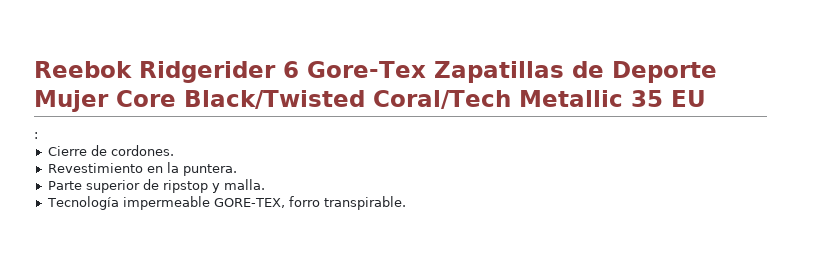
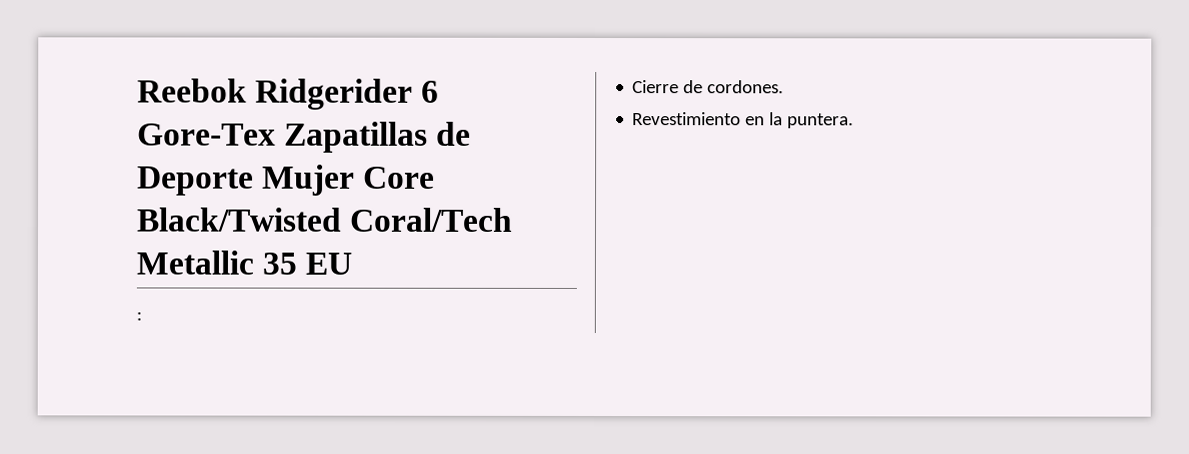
[47,179,265,193] [46,196,406,210] // Parte superior de ripstop y malla. // Tecnología impermeable GORE-TEX, forro transpirable. -> (855, 121) none

